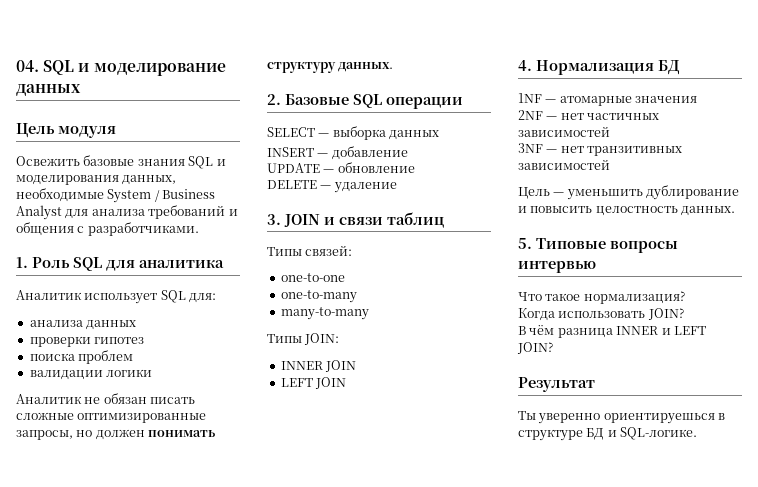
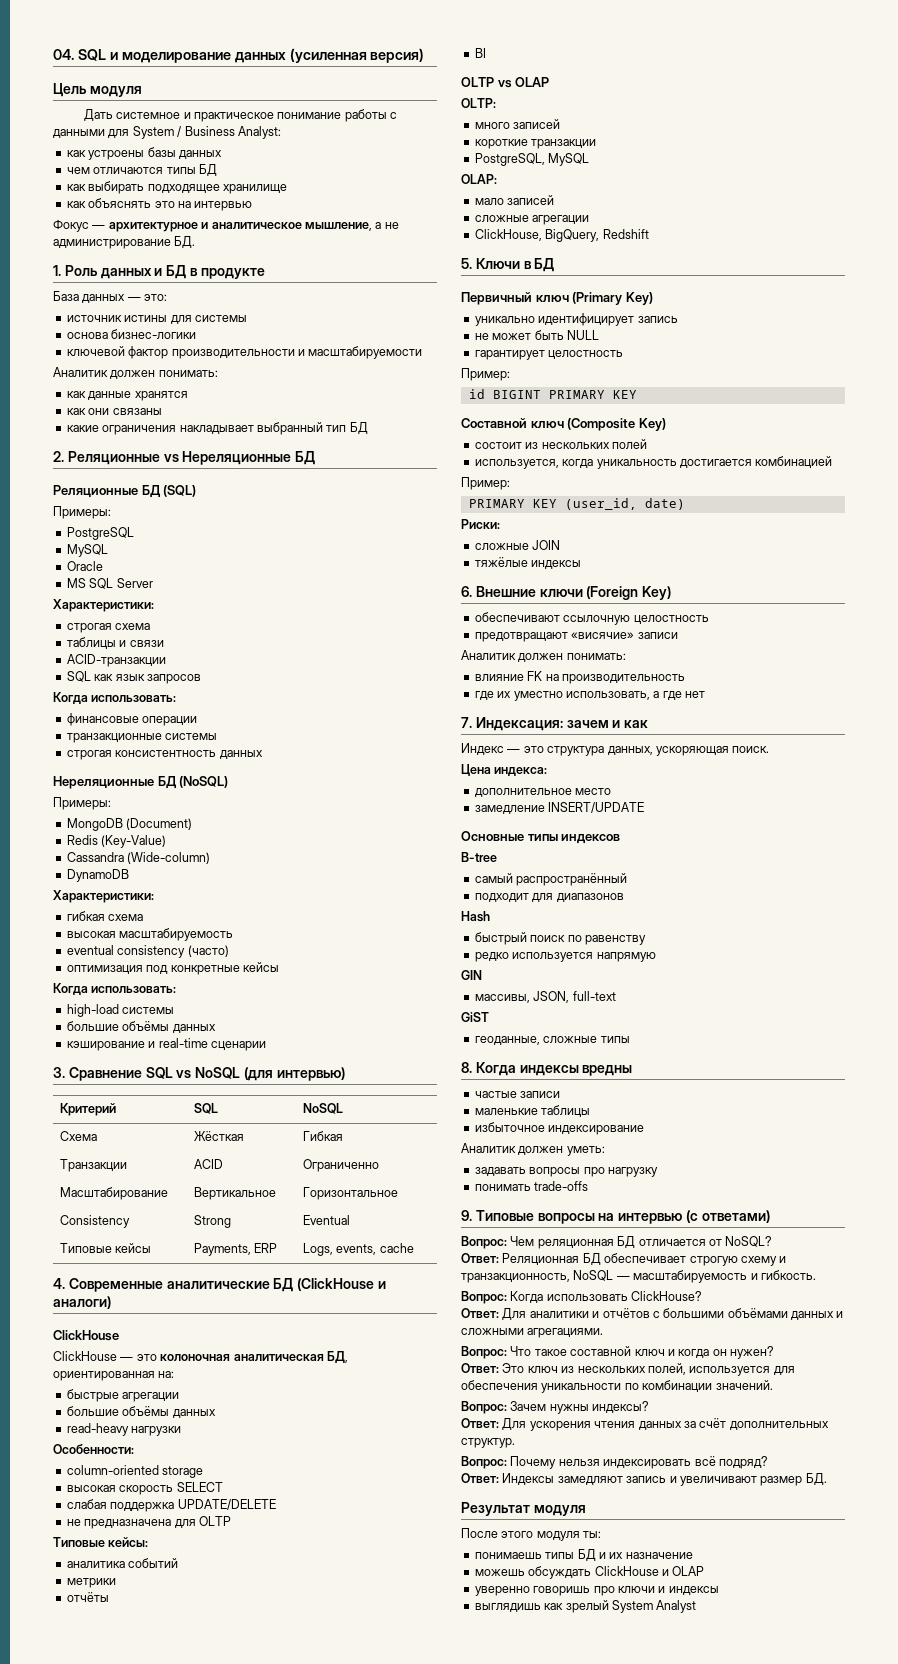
(81, 90) none -> [289,48,425,63] (усиленная версия)
[16,155,226,169] [16,175,177,185] [16,188,216,203] [16,205,238,220] [16,222,199,236] [16,257,224,271] [16,290,217,304] [29,320,137,330] [29,336,145,347] [29,350,134,364] [29,369,153,380] [16,393,196,404] [16,412,207,423] [16,429,216,440] [267,62,394,73] [267,94,463,109] [267,126,440,140] [267,146,408,160] [267,162,415,173] [267,180,397,193] [267,212,444,228] [267,245,353,256] [280,273,345,282] [280,290,357,303] [280,307,369,320] [267,333,340,345] [280,360,357,372] [280,377,347,389] [518,60,680,75] [518,93,698,106] [518,110,660,120] [518,126,610,137] [518,143,683,156] [518,159,610,170] [518,185,740,200] [518,206,736,216] [518,238,532,249] Освежить базовые знания SQL и моделирования данных, необходимые System / Business Analyst для анализа требований и общения с разработчиками. // 1. Роль SQL для аналитика // Аналитик использует SQL для: // анализа данных // проверки гипотез // поиска проблем // валидации логики // Аналитик не обязан писать сложные оптимизированные запросы, но должен понимать структуру данных. // 2. Базовые SQL операции // SELECT — выборка данных // INSERT — добавление // UPDATE — обновление // DELETE — удаление // 3. JOIN и связи таблиц // Типы связей: // one-to-one // one-to-many // many-to-many // Типы JOIN: // INNER JOIN // LEFT JOIN // 4. Нормализация БД // 1NF — атомарные значения // 2NF — нет частичных зависимостей // 3NF — нет транзитивных зависимостей // Цель — уменьшить дублирование и повысить целостность данных. // 5. -> [83,109,398,122] [53,126,281,139] [66,147,222,160] [66,164,217,176] [66,181,287,194] [66,198,253,211] [53,219,399,232] [53,236,196,249] [53,265,265,279] [53,291,168,303] [66,315,247,324] [66,329,197,339] [66,346,423,359] [53,367,218,379] [66,391,188,401] [66,408,162,415] [66,422,368,435] [53,451,316,465] [53,485,197,498] [53,506,111,519] [66,527,134,540] [66,544,108,557] [66,561,103,571] [66,578,153,589] [53,599,154,612] [66,623,151,633] [66,637,164,649] [66,654,166,667] [66,671,201,684] [53,692,177,704] [66,713,198,726] [66,733,218,743] [66,750,263,760] [53,776,229,789] [53,797,111,810] [66,818,193,831] [66,835,167,848] [66,852,211,864] [66,869,129,882] [53,890,154,903] [66,911,144,921] [66,928,234,941] [66,945,229,958] [66,962,279,975] [53,983,177,995] [66,1004,175,1017] [66,1021,216,1033] [66,1038,266,1051] [53,1067,345,1081] [59,1103,116,1116] [193,1103,218,1114] [302,1103,343,1114] [59,1131,97,1141] [193,1131,244,1141] [302,1131,343,1141] [59,1159,127,1172] [193,1159,223,1169] [302,1159,379,1172] [59,1187,168,1200] [193,1187,276,1200] [302,1187,398,1200] [59,1215,130,1228] [193,1215,231,1228] [302,1215,350,1225] [59,1243,152,1253] [193,1243,278,1256] [302,1243,414,1256] [53,1278,386,1292] [53,1296,111,1309] [53,1330,119,1341] [53,1351,348,1363] [53,1371,175,1381] [66,1389,180,1402] [66,1406,216,1418] [66,1423,182,1436] [53,1444,134,1454] [66,1465,204,1478] [66,1482,223,1495] [66,1499,276,1512] [66,1516,231,1529] [53,1537,149,1547] [66,1558,179,1568] [66,1578,116,1588] [66,1592,109,1602] [474,48,486,58] [461,77,550,88] [461,98,496,108] [474,119,561,129] [474,139,597,149] [474,153,590,166] [461,174,497,184] [474,195,555,205] [474,215,590,225] [474,229,649,242] [461,258,555,272] [461,292,653,305] [474,313,678,326] [474,330,599,340] [474,350,624,360] [461,368,510,381] [468,389,637,399] [461,418,666,431] [474,439,647,449] [474,456,833,469] [461,477,510,490] [468,498,685,510] [461,519,500,529] [474,540,561,550] [474,557,582,569] [461,586,672,600] [474,612,709,625] [474,632,678,642] [461,650,626,662] [474,671,685,684] [474,691,705,701] [461,717,649,731] [461,743,770,756] [461,764,548,776] [474,788,612,797] [474,802,645,814] [461,831,621,844] [461,852,497,862] [474,873,628,886] [474,893,624,902] [461,911,490,922] [474,932,646,945] [474,952,656,962] [461,970,482,980] [474,991,616,1003] [461,1012,489,1022] [474,1036,630,1045] [461,1062,633,1076] [474,1091,561,1098] [474,1105,591,1117] [474,1122,645,1135] [461,1143,605,1156] [474,1167,658,1177] [474,1181,589,1191] [461,1210,472,1221] Дать системное и практическое понимание работы с данными для System / Business Analyst: // как устроены базы данных // чем отличаются типы БД // как выбирать подходящее хранилище // как объяснять это на интервью // Фокус — архитектурное и аналитическое мышление, а не администрирование БД. // 1. Роль данных и БД в продукте // База данных — это: // источник истины для системы // основа бизнес-логики // ключевой фактор производительности и масштабируемости // Аналитик должен понимать: // как данные хранятся // как они связаны // какие ограничения накладывает выбранный тип БД // 2. Реляционные vs Нереляционные БД // Реляционные БД (SQL) // Примеры: // PostgreSQL // MySQL // Oracle // MS SQL Server // Характеристики: // строгая схема // таблицы и связи // ACID-транзакции // SQL как язык запросов // Когда использовать: // финансовые операции // транзакционные системы // строгая консистентность данных // Нереляционные БД (NoSQL) // Примеры: // MongoDB (Document) // Redis (Key-Value) // Cassandra (Wide-column) // DynamoDB // Характеристики: // гибкая схема // высокая масштабируемость // eventual consistency (часто) // оптимизация под конкретные кейсы // Когда использовать: // high-load системы // большие объёмы данных // кэширование и real-time сценарии // 3. Сравнение SQL vs NoSQL (для интервью) // Критерий | SQL | NoSQL // Схема | Жёсткая | Гибкая // Транзакции | ACID | Ограниченно // Масштабирование | Вертикальное | Горизонтальное // Consistency | Strong | Eventual // Типовые кейсы | Payments, ERP | Logs, events, cache // 4. Современные аналитические БД (ClickHouse и аналоги) // ClickHouse // ClickHouse — это колоночная аналитическая БД, ориентированная на: // быстрые агрегации // большие объёмы данных // read-heavy нагрузки // Особенности: // column-oriented storage // высокая скорость SELECT // слабая поддержка UPDATE/DELETE // не предназначена для OLTP // Типовые кейсы: // аналитика событий // метрики // отчёты // BI // OLTP vs OLAP // OLTP: // много записей // короткие транзакции // PostgreSQL, MySQL // OLAP: // мало записей // сложные агрегации // ClickHouse, BigQuery, Redshift // 5. Ключи в БД // Первичный ключ (Primary Key) // уникально идентифицирует запись // не может быть NULL // гарантирует целостность // Пример: // id BIGINT PRIMARY KEY // Составной ключ (Composite Key) // состоит из нескольких полей // используется, когда уникальность достигается комбинацией // Пример: // PRIMARY KEY (user_id, date) // Риски: // сложные JOIN // тяжёлые индексы // 6. Внешние ключи (Foreign Key) // обеспечивают ссылочную целостность // предотвращают «висячие» записи // Аналитик должен понимать: // влияние FK на производительность // где их уместно использовать, а где нет // 7. Индексация: зачем и как // Индекс — это структура данных, ускоряющая поиск. // Цена индекса: // дополнительное место // замедление INSERT/UPDATE // Основные типы индексов // B-tree // самый распространённый // подходит для диапазонов // Hash // быстрый поиск по равенству // редко используется напрямую // GIN // массивы, JSON, full-text // GiST // геоданные, сложные типы // 8. Когда индексы вредны // частые записи // маленькие таблицы // избыточное индексирование // Аналитик должен уметь: // задавать вопросы про нагрузку // понимать trade-offs // 9.
[518,261,596,273] [518,291,685,304] [518,308,684,321] [518,325,706,338] [517,342,553,354] [518,377,595,392] [518,411,726,424] [518,427,698,441] интервью // Что такое нормализация? // Когда использовать JOIN? // В чём разница INNER и LEFT JOIN? // Результат // Ты уверенно ориентируешься в структуре БД и SQL-логике. -> [598,1210,770,1224] [461,1236,773,1249] [461,1253,787,1266] [461,1270,816,1283] [461,1291,703,1304] [461,1308,844,1320] [461,1328,604,1338] [461,1346,774,1359] [461,1363,795,1376] [461,1380,773,1393] [461,1401,650,1414] [461,1418,829,1431] [461,1438,515,1448] [461,1456,768,1469] [461,1473,827,1486] [461,1502,586,1516] [461,1528,602,1541] [474,1549,693,1561] [474,1566,705,1579] [474,1586,719,1596] [474,1600,697,1613] на интервью (с ответами) // Вопрос: Чем реляционная БД отличается от NoSQL? // Ответ: Реляционная БД обеспечивает строгую схему и транзакционность, NoSQL — масштабируемость и гибкость. // Вопрос: Когда использовать ClickHouse? // Ответ: Для аналитики и отчётов с большими объёмами данных и сложными агрегациями. // Вопрос: Что такое составной ключ и когда он нужен? // Ответ: Это ключ из нескольких полей, используется для обеспечения уникальности по комбинации значений. // Вопрос: Зачем нужны индексы? // Ответ: Для ускорения чтения данных за счёт дополнительных структур. // Вопрос: Почему нельзя индексировать всё подряд? // Ответ: Индексы замедляют запись и увеличивают размер БД. // Результат модуля // После этого модуля ты: // понимаешь типы БД и их назначение // можешь обсуждать ClickHouse и OLAP // уверенно говоришь про ключи и индексы // выглядишь как зрелый System Analyst

